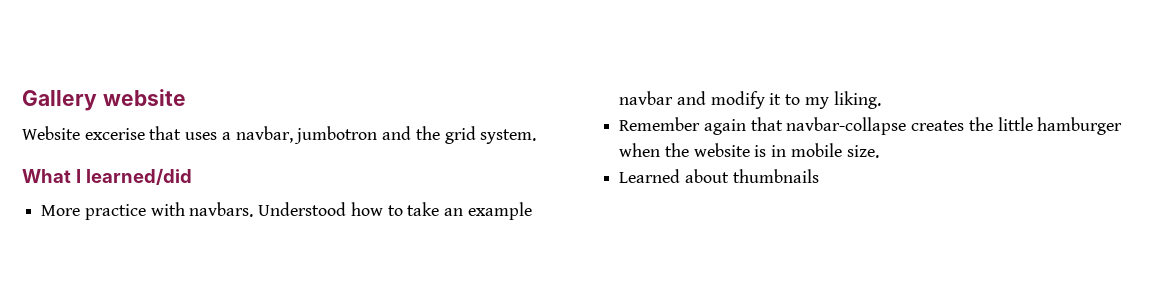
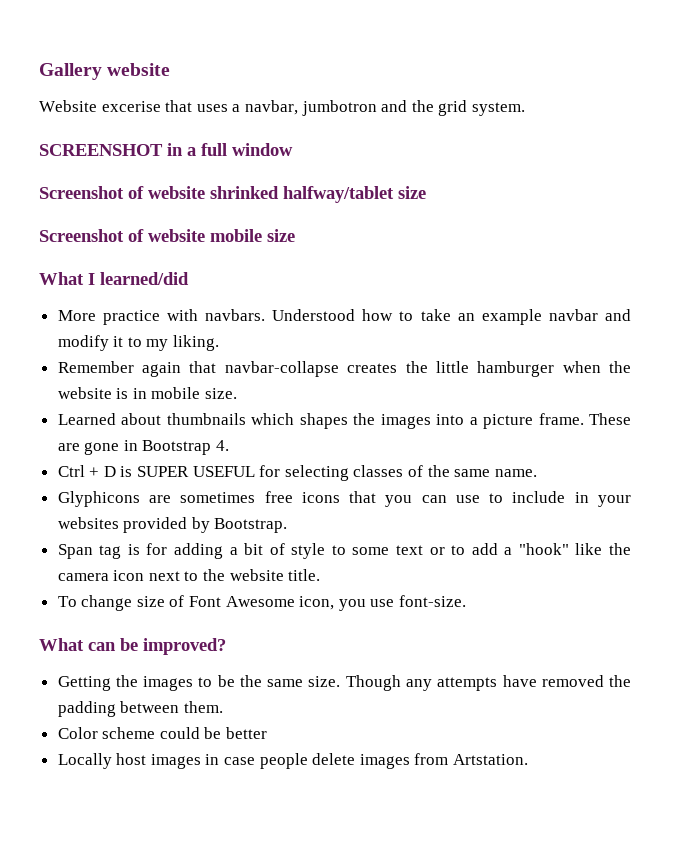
(537, 136) none -> [39,143,293,156] [39,186,426,203] [39,229,295,242] // SCREENSHOT in a full window // Screenshot of website shrinked halfway/tablet size // Screenshot of website mobile size
(819, 176) none -> [251,413,632,429] [57,440,230,455] [57,465,537,481] [57,491,631,507] [57,517,288,533] [57,543,631,559] [57,569,321,581] [57,595,467,611] [39,638,226,655] [57,675,631,691] [57,701,223,717] [57,727,268,739] [57,753,529,769] which shapes the images into a picture frame. These are gone in Bootstrap 4. // Ctrl + D is SUPER USEFUL for selecting classes of the same name. // Glyphicons are sometimes free icons that you can use to include in your websites provided by Bootstrap. // Span tag is for adding a bit of style to some text or to add a "hook" like the camera icon next to the website title. // To change size of Font Awesome icon, you use font-size. // What can be improved? // Getting the images to be the same size. Though any attempts have removed the padding between them. // Color scheme could be better // Locally host images in case people delete images from Artstation.

